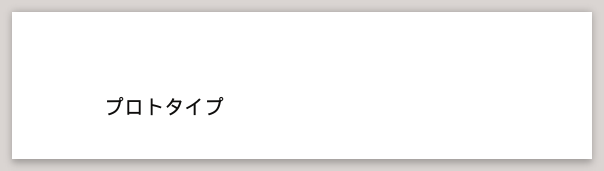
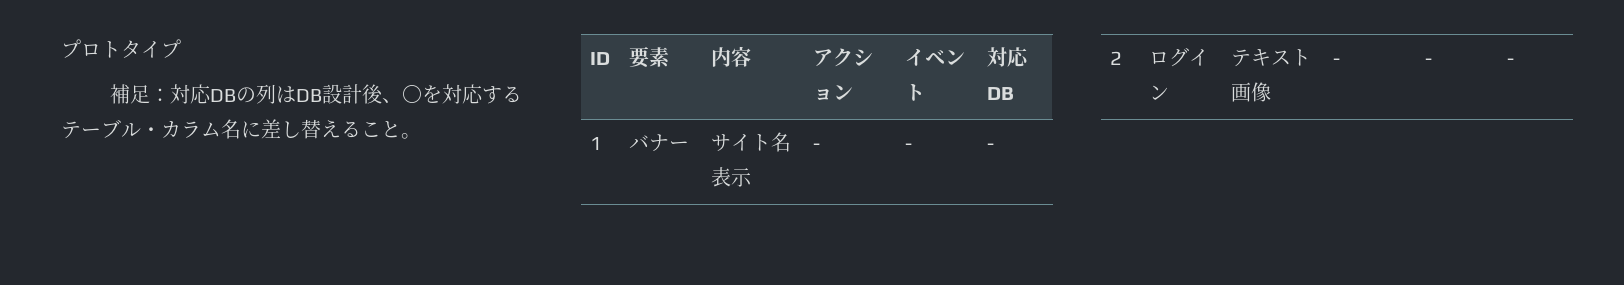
(224, 106) none -> [109,84,522,104] [61,119,421,139] [590,52,611,65] [629,47,671,68] [711,46,752,67] [813,48,874,67] [813,85,854,100] [905,48,966,66] [905,84,926,101] [987,47,1030,67] [987,87,1015,100] [590,137,603,150] [629,134,690,152] [711,132,792,152] [711,167,753,187] [813,143,821,150] [905,143,913,150] [987,143,995,150] [1110,51,1123,65] [1149,47,1210,67] [1149,85,1170,100] [1231,49,1312,67] [1231,82,1272,102] [1333,58,1341,65] [1425,58,1433,65] [1507,58,1515,65] // 補足：対応DBの列はDB設計後、〇を対応するテーブル・カラム名に差し替えること。 // ID | 要素 | 内容 | アクション | イベント | 対応DB // 1 | バナー | サイト名表示 | - | - | - // 2 | ログイン | テキスト画像 | - | - | -

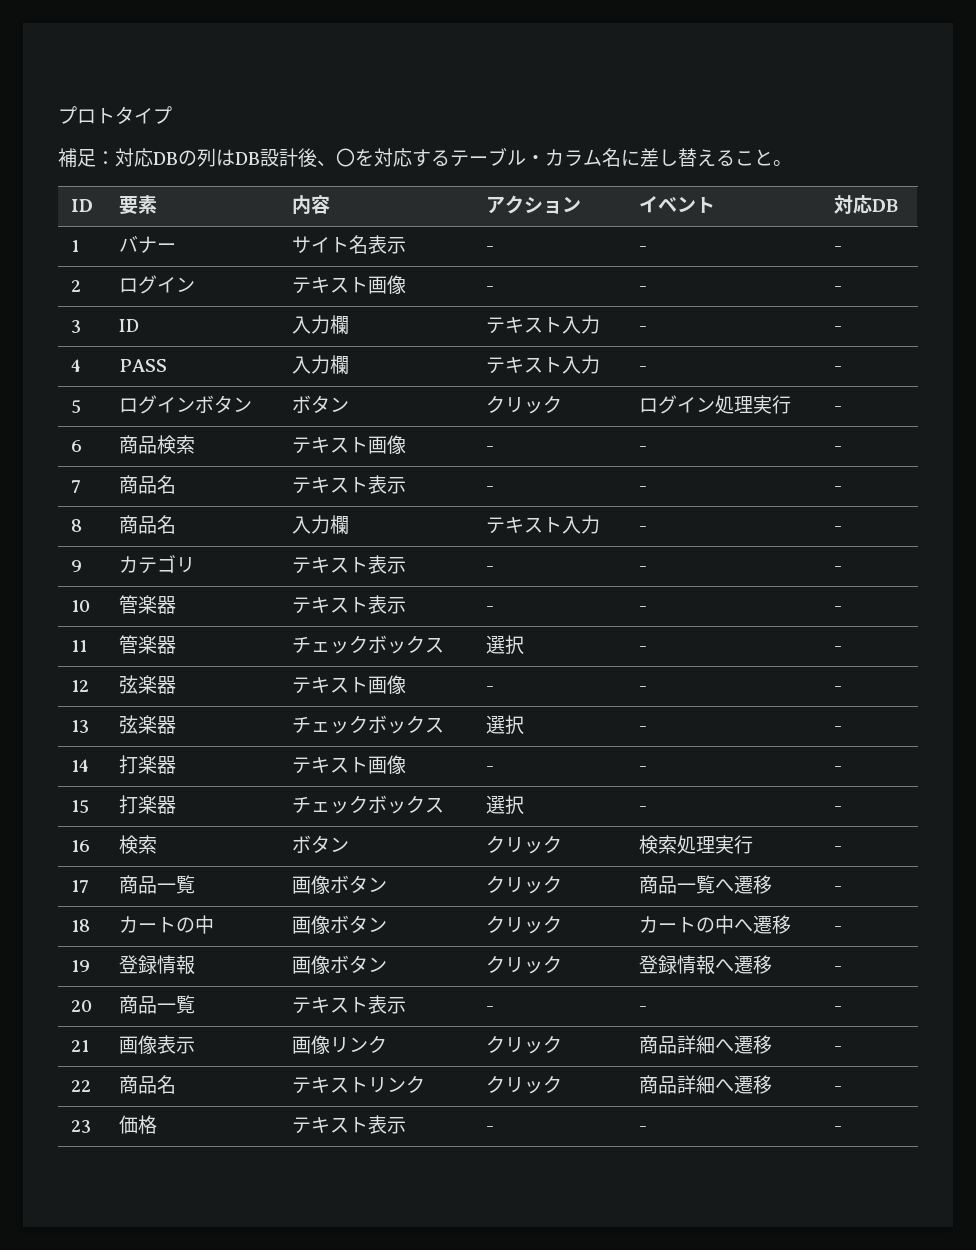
(1515, 61) none -> [70,320,81,333] [118,319,139,332] [291,315,349,334] [485,315,600,334] [638,326,647,332] [833,326,842,332] [70,359,81,372] [118,359,167,372] [291,355,349,374] [485,355,600,374] [638,366,647,372] [833,366,842,372] [70,400,81,413] [118,395,252,414] [291,395,349,413] [485,395,562,414] [638,395,791,414] [833,406,842,412] [70,440,82,452] [118,435,195,454] [291,435,406,454] [485,446,494,452] [638,446,647,452] [833,446,842,452] [70,480,81,493] [118,475,176,494] [291,475,406,494] [485,486,494,492] [638,486,647,492] [833,486,842,492] [70,519,82,532] [118,515,176,534] [291,515,349,534] [485,515,600,534] [638,526,647,532] [833,526,842,532] [70,560,82,572] [118,555,195,574] [291,555,406,574] [485,566,494,572] [638,566,647,572] [833,566,842,572] [70,600,90,612] [118,595,176,614] [291,595,406,614] [485,606,494,612] [638,606,647,612] [833,606,842,612] [70,640,87,652] [118,635,176,654] [291,635,444,654] [485,635,524,655] [638,646,647,652] [833,646,842,652] [70,680,89,692] [118,675,176,694] [291,675,406,694] [485,686,494,692] [638,686,647,692] [833,686,842,692] [70,720,89,733] [118,715,176,734] [291,715,444,734] [485,715,524,735] [638,726,647,732] [833,726,842,732] [70,759,89,772] [118,755,176,774] [291,755,406,774] [485,766,494,772] [638,766,647,772] [833,766,842,772] [70,800,89,813] [118,795,176,814] [291,795,444,814] [485,795,524,815] [638,806,647,812] [833,806,842,812] [70,840,90,852] [118,835,157,854] [291,835,349,853] [485,835,562,854] [638,835,753,854] [833,846,842,852] [70,880,89,893] [118,875,195,894] [291,875,387,894] [485,875,562,894] [638,875,772,894] [833,886,842,892] [70,919,90,932] [118,915,214,934] [291,915,387,934] [485,915,562,934] [638,915,791,934] [833,926,842,932] [70,960,90,972] [118,955,195,975] [291,955,387,974] [485,955,562,974] [638,955,772,975] [833,966,842,972] [70,1000,92,1012] [118,995,195,1014] [291,995,406,1014] [485,1006,494,1012] [638,1006,647,1012] [833,1006,842,1012] [70,1040,89,1052] [118,1035,195,1054] [291,1035,387,1054] [485,1035,562,1054] [638,1035,772,1054] [833,1046,842,1052] [70,1080,91,1092] [118,1075,176,1094] [291,1075,425,1094] [485,1075,562,1094] [638,1075,772,1094] [833,1086,842,1092] [70,1120,91,1133] [118,1115,157,1134] [291,1115,406,1134] [485,1126,494,1132] [638,1126,647,1132] [833,1126,842,1132] // 3 | ID | 入力欄 | テキスト入力 | - | - // 4 | PASS | 入力欄 | テキスト入力 | - | - // 5 | ログインボタン | ボタン | クリック | ログイン処理実行 | - // 6 | 商品検索 | テキスト画像 | - | - | - // 7 | 商品名 | テキスト表示 | - | - | - // 8 | 商品名 | 入力欄 | テキスト入力 | - | - // 9 | カテゴリ | テキスト表示 | - | - | - // 10 | 管楽器 | テキスト表示 | - | - | - // 11 | 管楽器 | チェックボックス | 選択 | - | - // 12 | 弦楽器 | テキスト画像 | - | - | - // 13 | 弦楽器 | チェックボックス | 選択 | - | - // 14 | 打楽器 | テキスト画像 | - | - | - // 15 | 打楽器 | チェックボックス | 選択 | - | - // 16 | 検索 | ボタン | クリック | 検索処理実行 | - // 17 | 商品一覧 | 画像ボタン | クリック | 商品一覧へ遷移 | - // 18 | カートの中 | 画像ボタン | クリック | カートの中へ遷移 | - // 19 | 登録情報 | 画像ボタン | クリック | 登録情報へ遷移 | - // 20 | 商品一覧 | テキスト表示 | - | - | - // 21 | 画像表示 | 画像リンク | クリック | 商品詳細へ遷移 | - // 22 | 商品名 | テキストリンク | クリック | 商品詳細へ遷移 | - // 23 | 価格 | テキスト表示 | - | - | -

